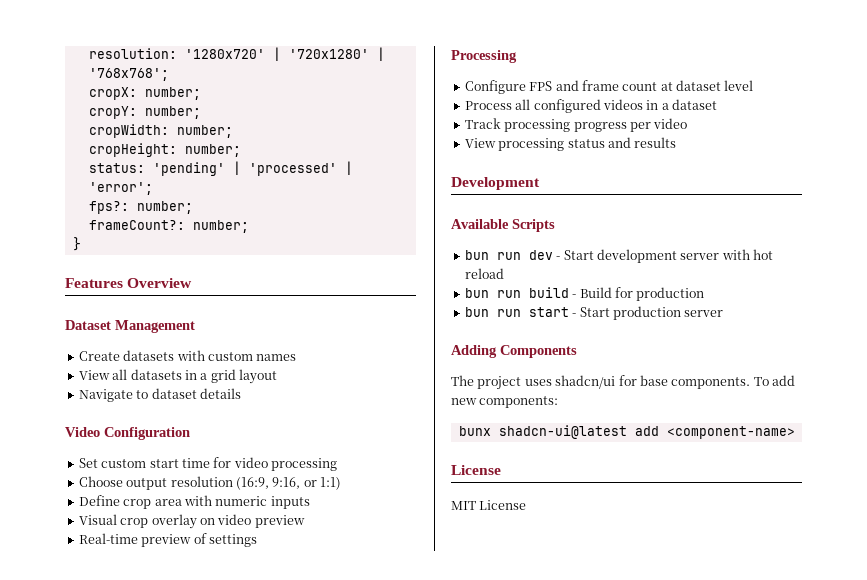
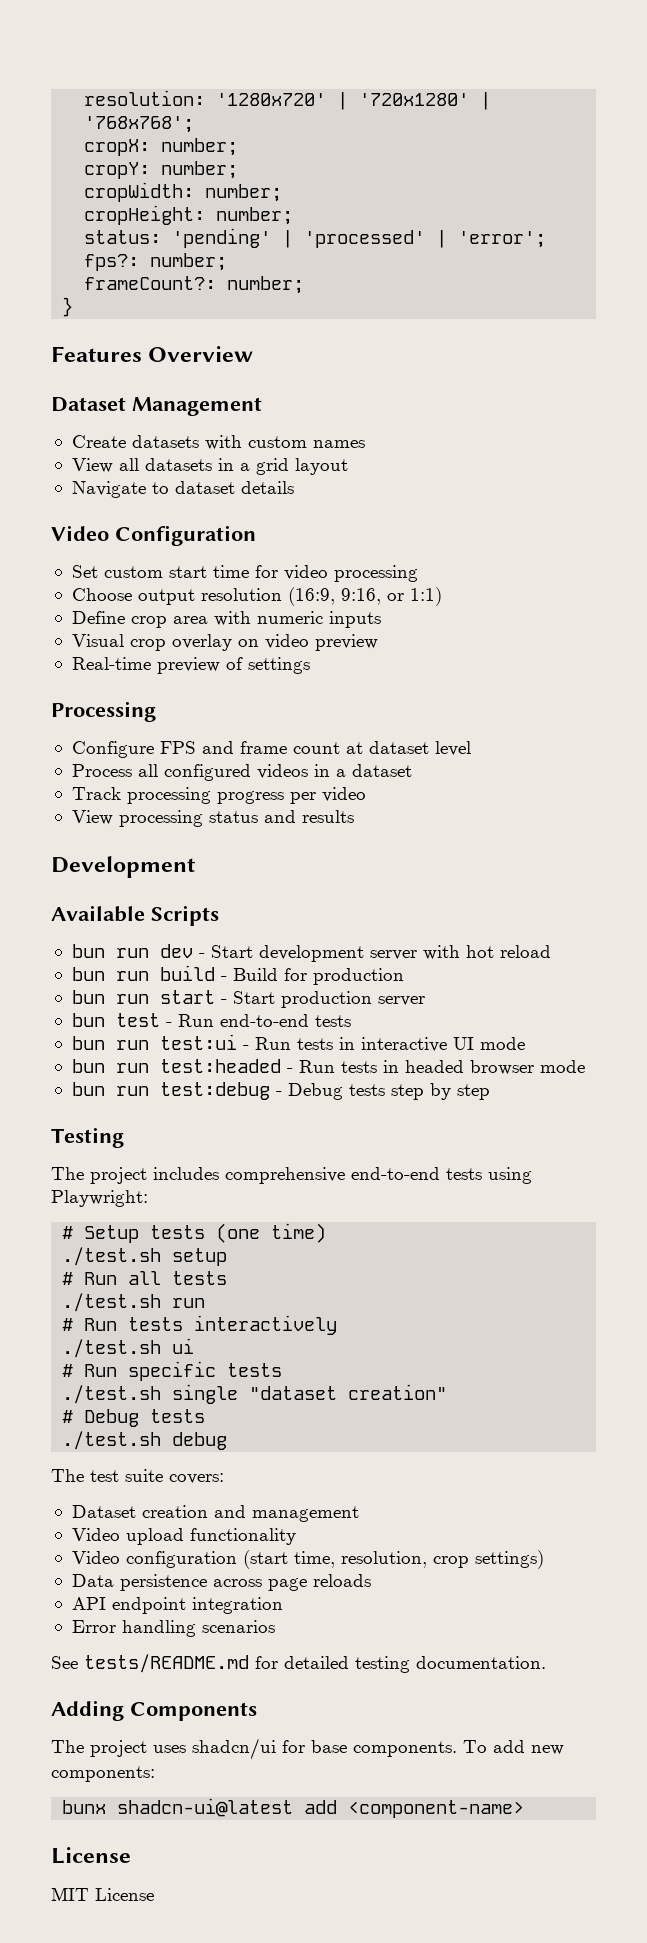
(724, 313) none -> [71,1013,351,1027] [71,1034,525,1052] [71,1059,585,1075] [71,1082,490,1100] [51,1127,124,1148] [51,1167,532,1184] [51,1190,148,1207] [62,1223,327,1243] [62,1247,228,1266] [62,1271,228,1285] [62,1293,206,1312] [62,1315,338,1335] [62,1338,195,1358] [62,1361,283,1381] [62,1384,448,1404] [62,1409,206,1427] [62,1431,228,1450] [51,1469,224,1484] [71,1505,359,1522] [71,1528,296,1545] [71,1550,544,1569] [71,1574,371,1591] [71,1597,283,1614] [71,1620,275,1637] [51,1654,546,1673] // bun test - Run end-to-end tests // bun run test:ui - Run tests in interactive UI mode // bun run test:headed - Run tests in headed browser mode // bun run test:debug - Debug tests step by step // Testing // The project includes comprehensive end-to-end tests using Playwright: // # Setup tests (one time) // ./test.sh setup // # Run all tests // ./test.sh run // # Run tests interactively // ./test.sh ui // # Run specific tests // ./test.sh single "dataset creation" // # Debug tests // ./test.sh debug // The test suite covers: // Dataset creation and management // Video upload functionality // Video configuration (start time, resolution, crop settings) // Data persistence across page reloads // API endpoint integration // Error handling scenarios // See tests/README.md for detailed testing documentation.

